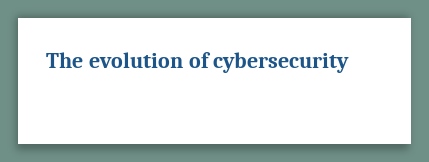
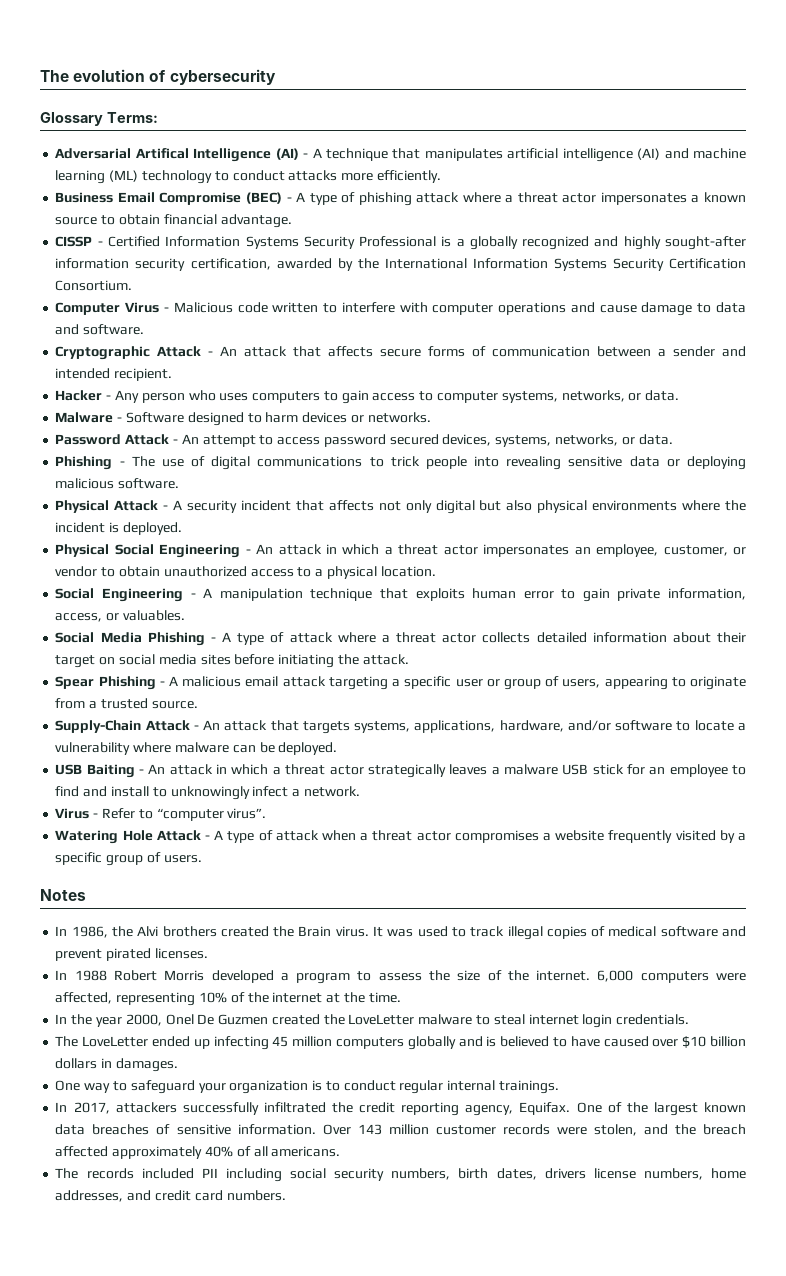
(350, 62) none -> [40,112,158,126] [55,148,746,162] [55,170,441,184] [55,192,747,206] [55,214,292,228] [55,236,746,250] [55,258,747,271] [55,280,133,291] [55,302,746,316] [55,324,145,335] [55,346,746,360] [55,368,173,381] [55,390,680,404] [55,412,431,426] [55,434,673,447] [55,456,746,470] [55,478,180,489] [55,500,747,514] [55,522,182,535] [55,544,747,558] [55,566,436,579] [55,588,747,602] [55,610,185,622] [55,632,747,646] [55,654,409,668] [55,676,746,690] [55,698,198,709] [55,720,747,734] [55,742,338,755] [55,764,746,778] [55,786,360,800] [55,808,267,821] [55,830,747,844] [55,852,202,866] [40,889,86,901] [55,926,746,940] [55,948,208,961] [55,970,747,984] [55,992,401,1006] [55,1014,690,1028] [55,1036,746,1050] [55,1058,178,1072] [55,1080,559,1094] [55,1102,747,1116] [55,1124,746,1136] [55,1146,341,1159] [55,1168,747,1182] [55,1190,286,1202] // Glossary Terms: // Adversarial Artifical Intelligence (AI) - A technique that manipulates artificial intelligence (AI) and machine learning (ML) technology to conduct attacks more efficiently. // Business Email Compromise (BEC) - A type of phishing attack where a threat actor impersonates a known source to obtain financial advantage. // CISSP - Certified Information Systems Security Professional is a globally recognized and highly sought-after information security certification, awarded by the International Information Systems Security Certification Consortium. // Computer Virus - Malicious code written to interfere with computer operations and cause damage to data and software. // Cryptographic Attack - An attack that affects secure forms of communication between a sender and intended recipient. // Hacker - Any person who uses computers to gain access to computer systems, networks, or data. // Malware - Software designed to harm devices or networks. // Password Attack - An attempt to access password secured devices, systems, networks, or data. // Phishing - The use of digital communications to trick people into revealing sensitive data or deploying malicious software. // Physical Attack - A security incident that affects not only digital but also physical environments where the incident is deployed. // Physical Social Engineering - An attack in which a threat actor impersonates an employee, customer, or vendor to obtain unauthorized access to a physical location. // Social Engineering - A manipulation technique that exploits human error to gain private information, access, or valuables. // Social Media Phishing - A type of attack where a threat actor collects detailed information about their target on social media sites before initiating the attack. // Spear Phishing - A malicious email attack targeting a specific user or group of users, appearing to originate from a trusted source. // Supply-Chain Attack - An attack that targets systems, applications, hardware, and/or software to locate a vulnerability where malware can be deployed. // USB Baiting - An attack in which a threat actor strategically leaves a malware USB stick for an employee to find and install to unknowingly infect a network. // Virus - Refer to “computer virus”. // Watering Hole Attack - A type of attack when a threat actor compromises a website frequently visited by a specific group of users. // Notes // In 1986, the Alvi brothers created the Brain virus. It was used to track illegal copies of medical software and prevent pirated licenses. // In 1988 Robert Morris developed a program to assess the size of the internet. 6,000 computers were affected, representing 10% of the internet at the time. // In the year 2000, Onel De Guzmen created the LoveLetter malware to steal internet login credentials. // The LoveLetter ended up infecting 45 million computers globally and is believed to have caused over $10 billion dollars in damages. // One way to safeguard your organization is to conduct regular internal trainings. // In 2017, attackers successfully infiltrated the credit reporting agency, Equifax. One of the largest known data breaches of sensitive information. Over 143 million customer records were stolen, and the breach affected approximately 40% of all americans. // The records included PII including social security numbers, birth dates, drivers license numbers, home addresses, and credit card numbers.

